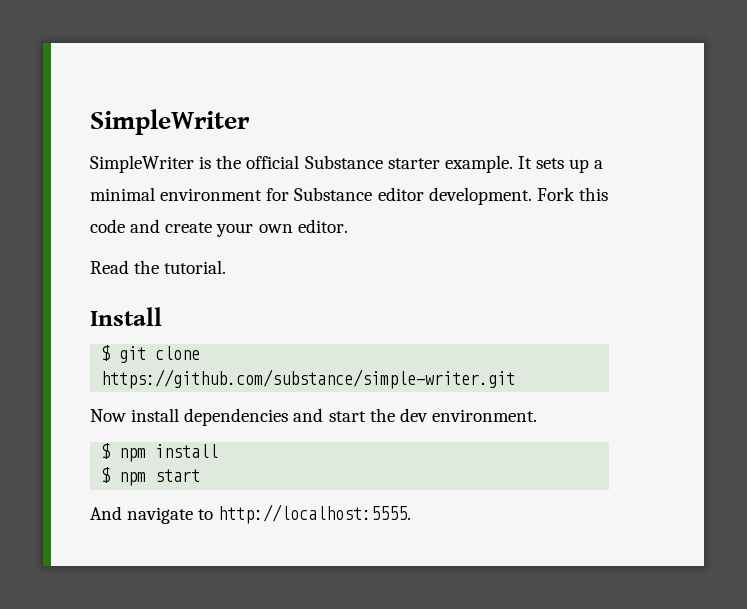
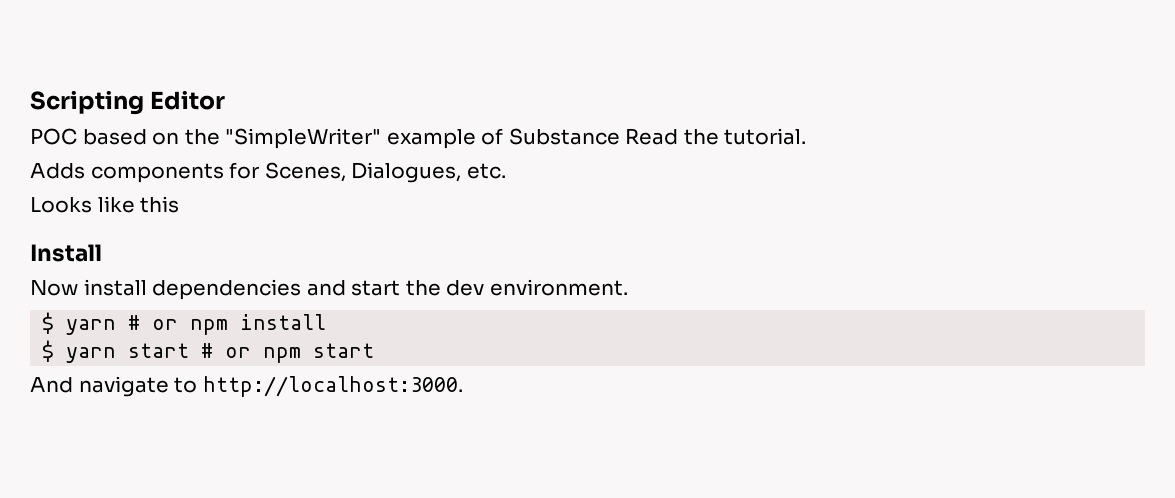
[90,109,250,135] [90,155,604,173] [90,187,608,205] [90,219,348,237] [90,260,227,274] [90,307,162,326] [101,345,201,363] [101,369,516,389] SimpleWriter // SimpleWriter is the official Substance starter example. It sets up a minimal environment for Substance editor development. Fork this code and create your own editor. // Read the tutorial. // Install // $ git clone https://github.com/substance/simple-writer.git -> [30,90,226,115] [30,128,807,149] [30,162,506,183] [30,196,180,213] [30,244,102,262] Scripting Editor // POC based on the "SimpleWriter" example of Substance Read the tutorial. // Adds components for Scenes, Dialogues, etc. // Looks like this // Install
(111, 451) none -> [66,315,179,335] yarn # or
(111, 475) none -> [66,343,252,363] yarn start # or
[218,504,412,524] http://localhost:5555. -> [202,376,463,397] http://localhost:3000.

